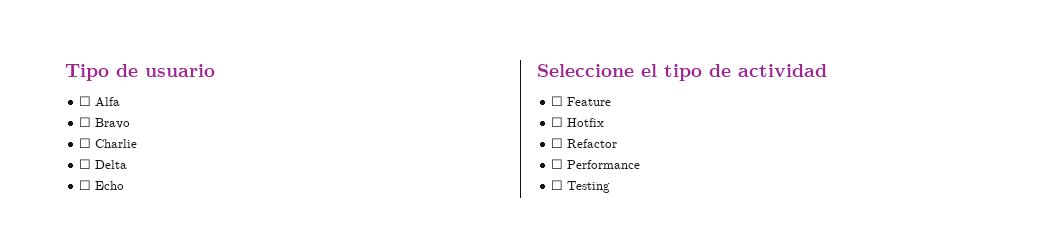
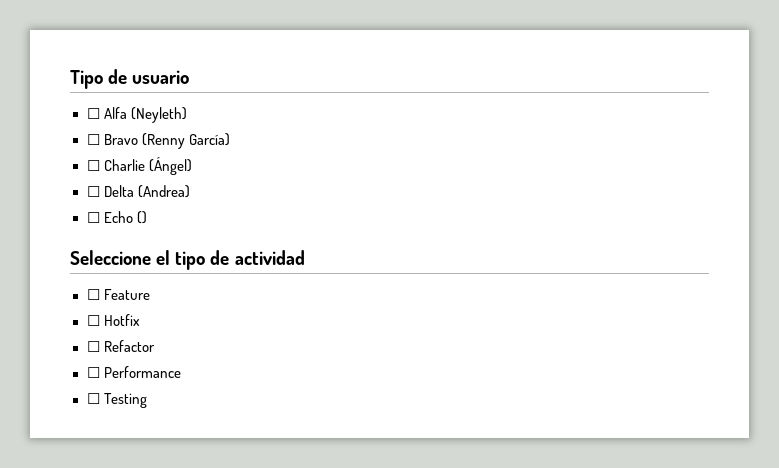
(121, 102) none -> [130,107,187,123] (Neyleth)
(131, 123) none -> [141,133,230,149] (Renny García)
(138, 143) none -> [148,157,192,175] (Ángel)
(128, 164) none -> [137,185,190,198] (Andrea)
(125, 185) none -> [136,211,147,224] ()

